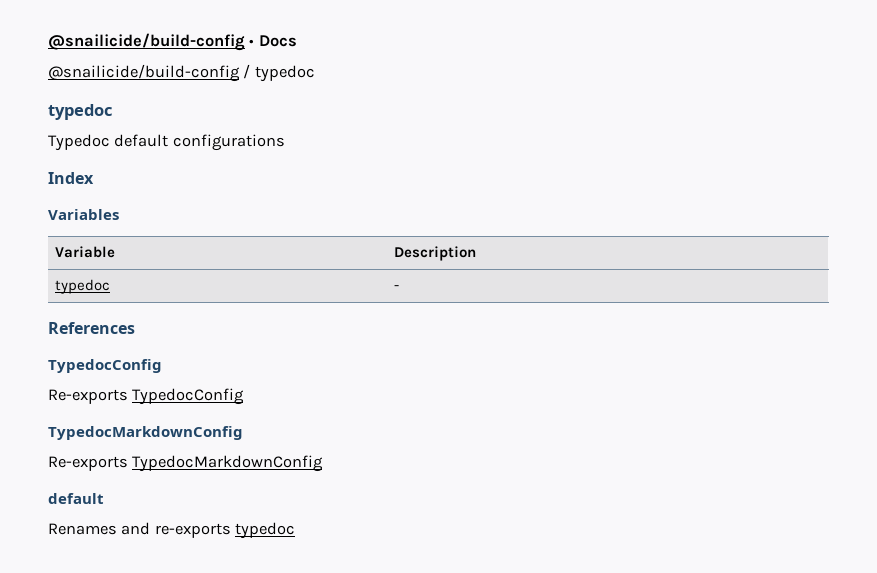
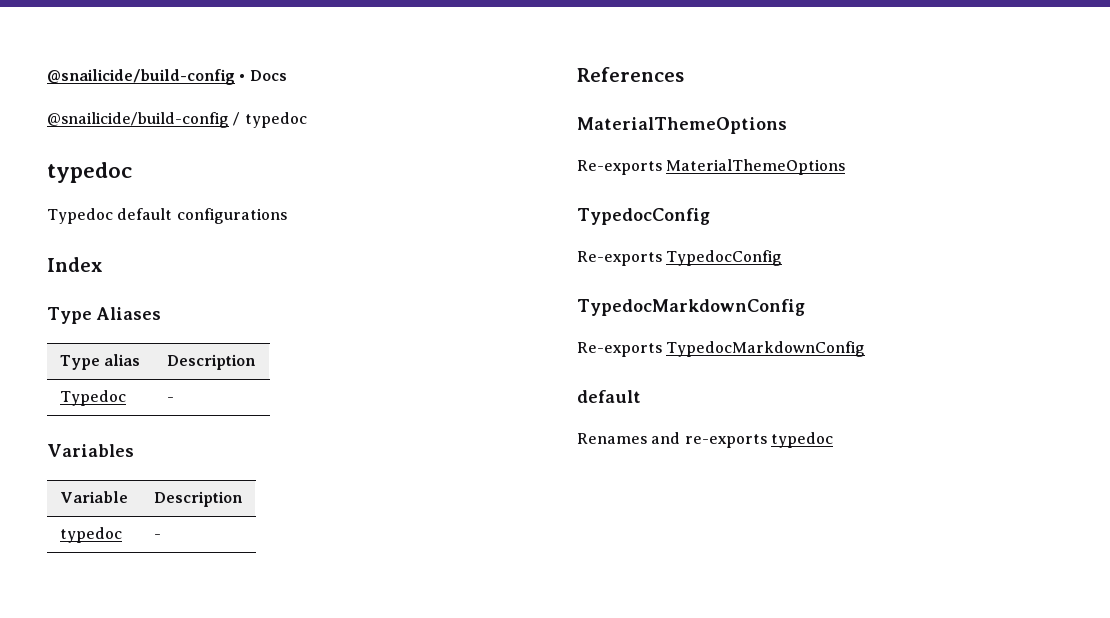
(94, 178) none -> [47,307,161,324] [59,354,140,370] [166,354,256,370] [59,390,126,406] [166,397,174,402] // Type Aliases // Type alias | Description // Typedoc | -
(135, 328) none -> [577,117,787,134] [577,159,846,175] // MaterialThemeOptions // Re-exports MaterialThemeOptions

